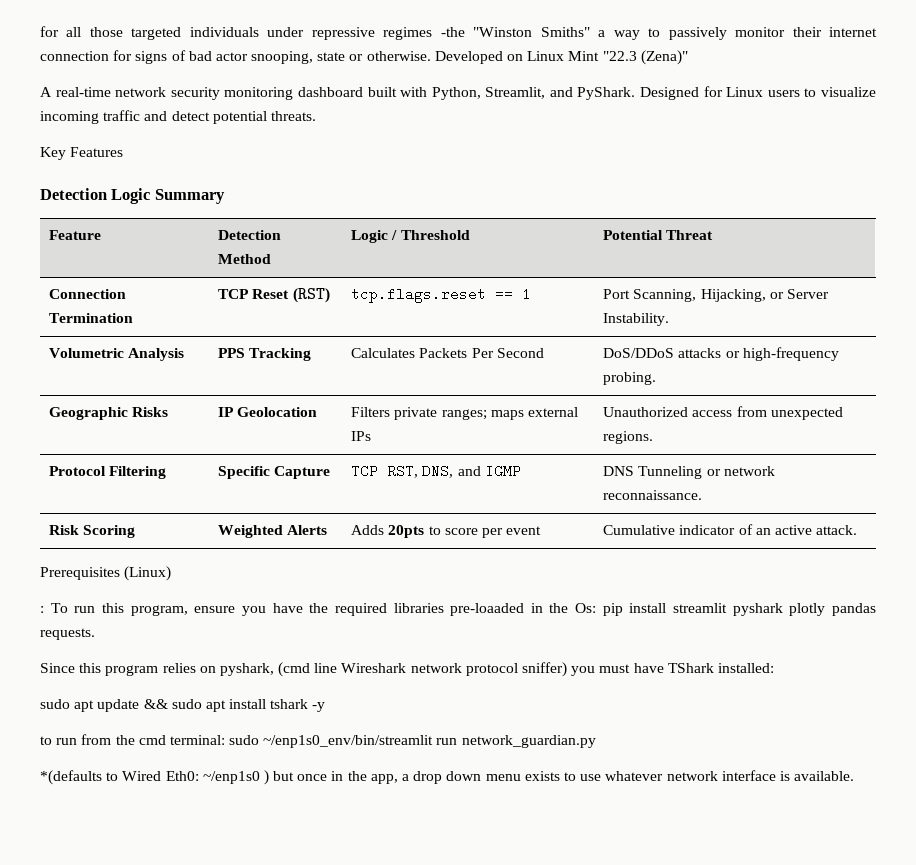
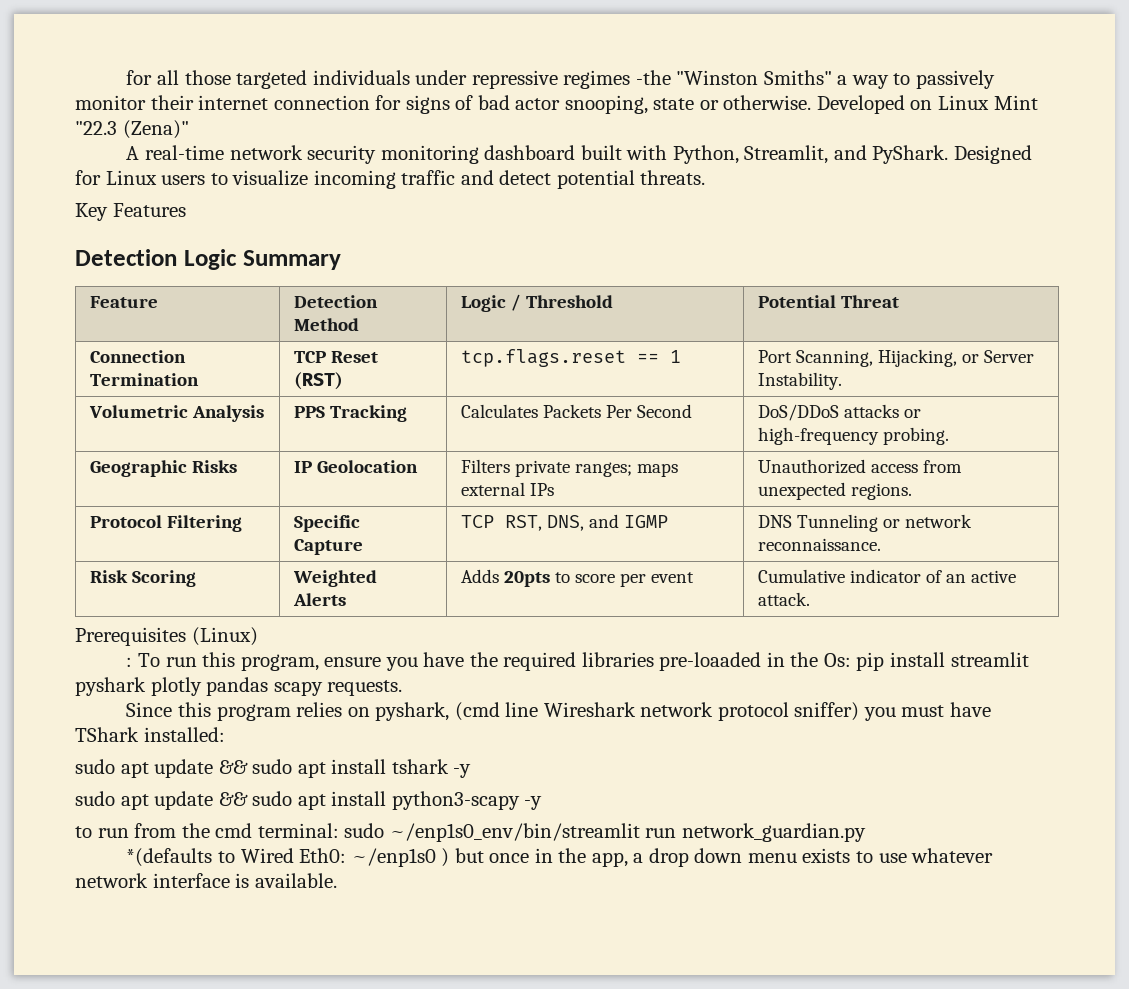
(876, 609) none -> [273,681,323,696] scapy
(326, 707) none -> [75,791,543,810] // sudo apt update && sudo apt install python3-scapy -y

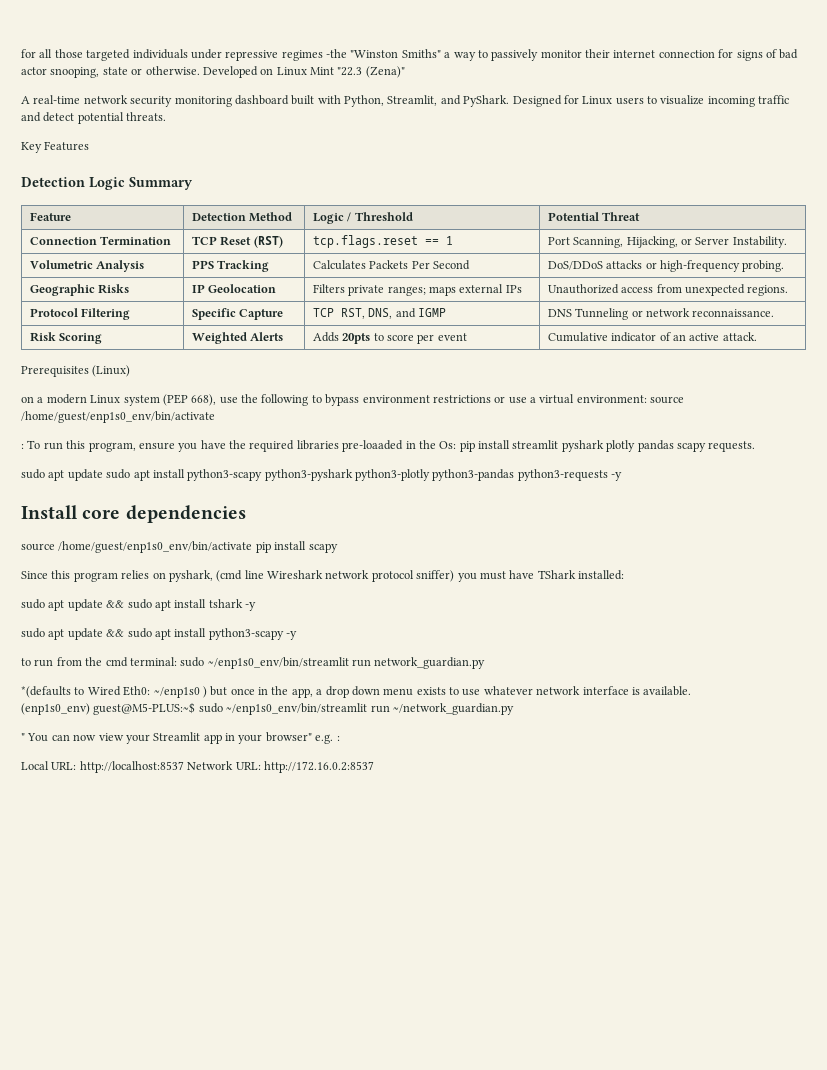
(258, 636) none -> [21,394,685,406] [21,411,215,423] // on a modern Linux system (PEP 668), use the following to bypass environment restrictions or use a virtual environment: source /home/guest/enp1s0_env/bin/activate
(403, 688) none -> [21,469,623,481] [21,505,246,523] [21,541,338,553] // sudo apt update sudo apt install python3-scapy python3-pyshark python3-plotly python3-pandas python3-requests -y // Install core dependencies // source /home/guest/enp1s0_env/bin/activate pip install scapy
(337, 880) none -> [21,702,514,715] [21,732,340,744] [21,761,374,773] // (enp1s0_env) guest@M5-PLUS:~$ sudo ~/enp1s0_env/bin/streamlit run ~/network_guardian.py // " You can now view your Streamlit app in your browser" e.g. : // Local URL: http://localhost:8537 Network URL: http://172.16.0.2:8537

